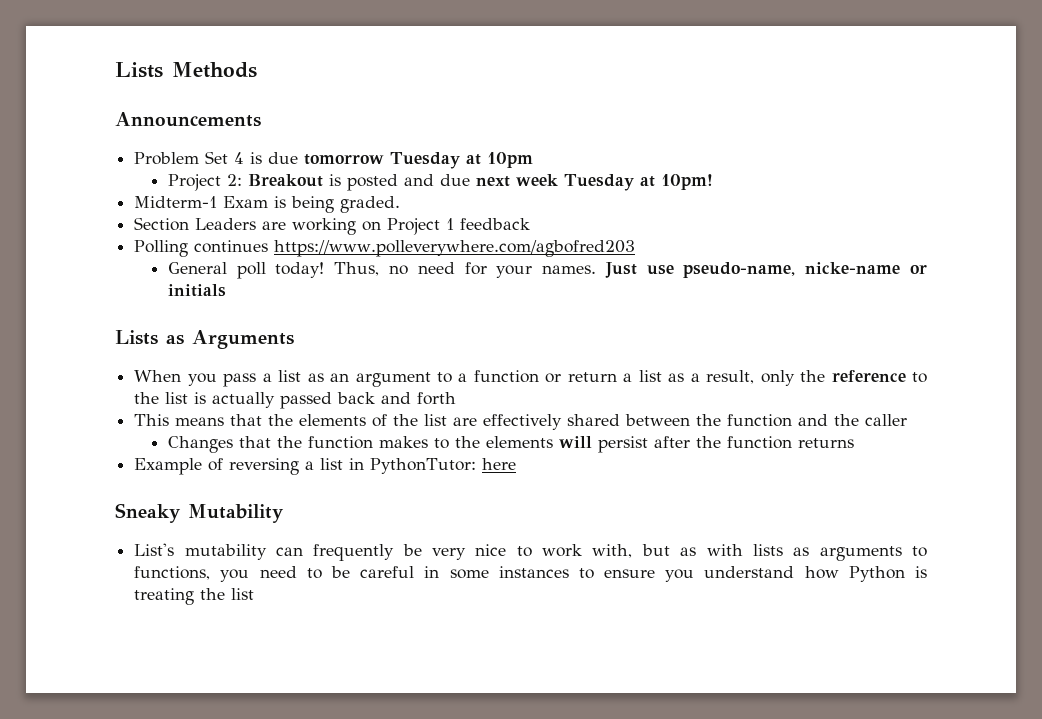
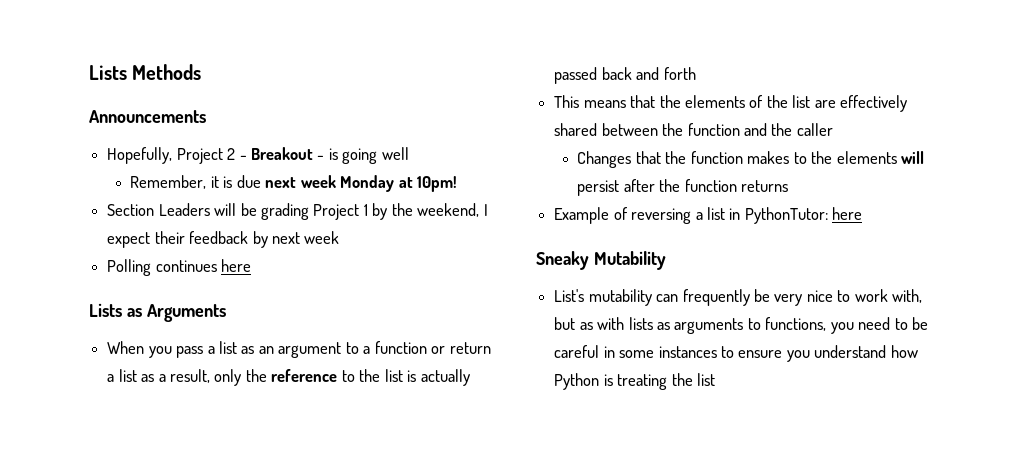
[134,151,534,169] [167,174,434,191] Problem Set 4 is due tomorrow Tuesday at 10pm // Project 2: Breakout is posted and -> [107,147,409,164] [130,175,233,189] Hopefully, Project 2 - Breakout - is going well // Remember, it is
[563,174,634,191] Tuesday -> [340,175,395,192] Monday
[134,196,401,213] [134,217,531,235] [134,240,636,257] [167,262,927,279] [167,284,226,297] Midterm-1 Exam is being graded. // Section Leaders are working on Project 1 feedback // Polling continues https://www.polleverywhere.com/agbofred203 // General poll today! Thus, no need for your names. Just use pseudo-name, nicke-name or initials -> [107,203,488,220] [107,231,340,248] [107,259,252,276] Section Leaders will be grading Project 1 by the weekend, I expect their feedback by next week // Polling continues here

